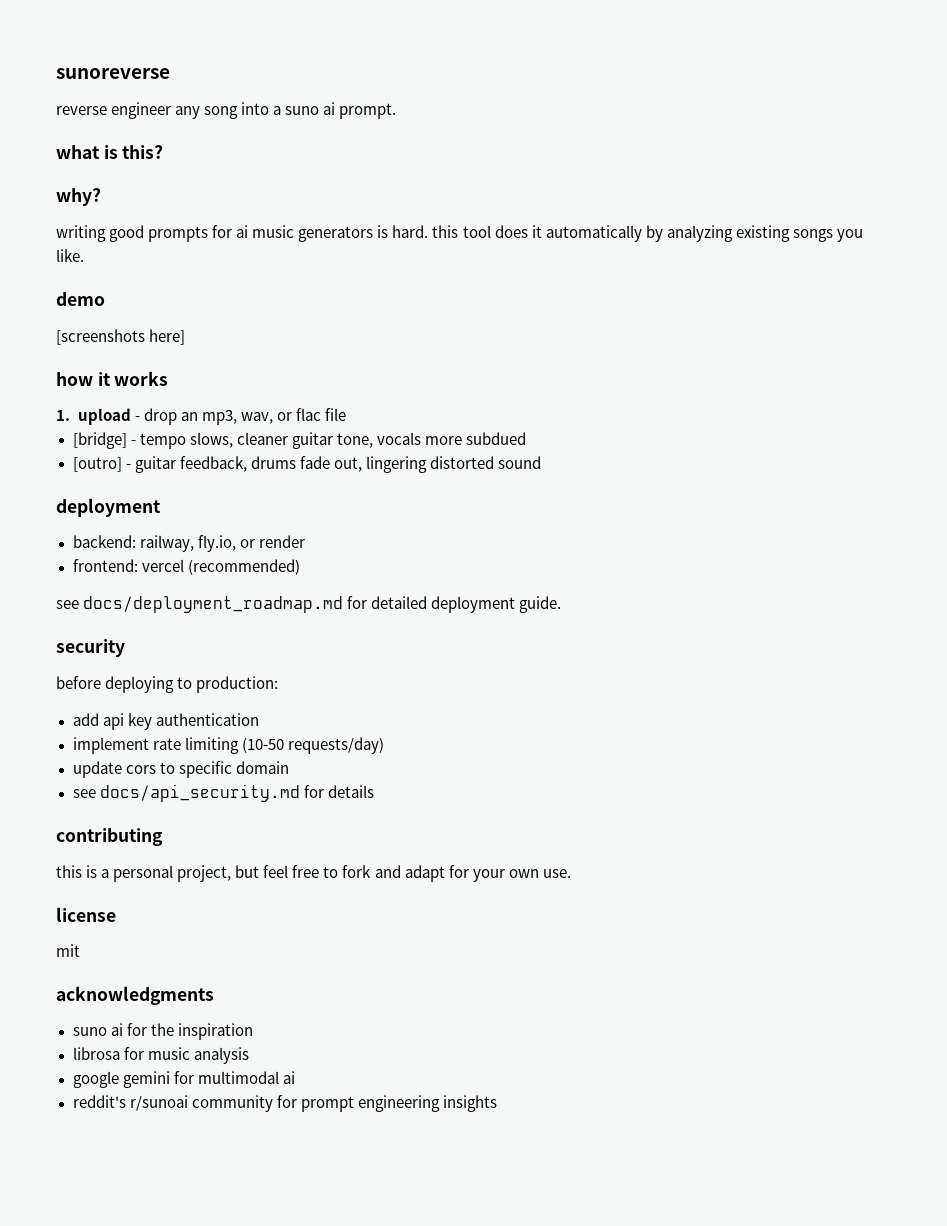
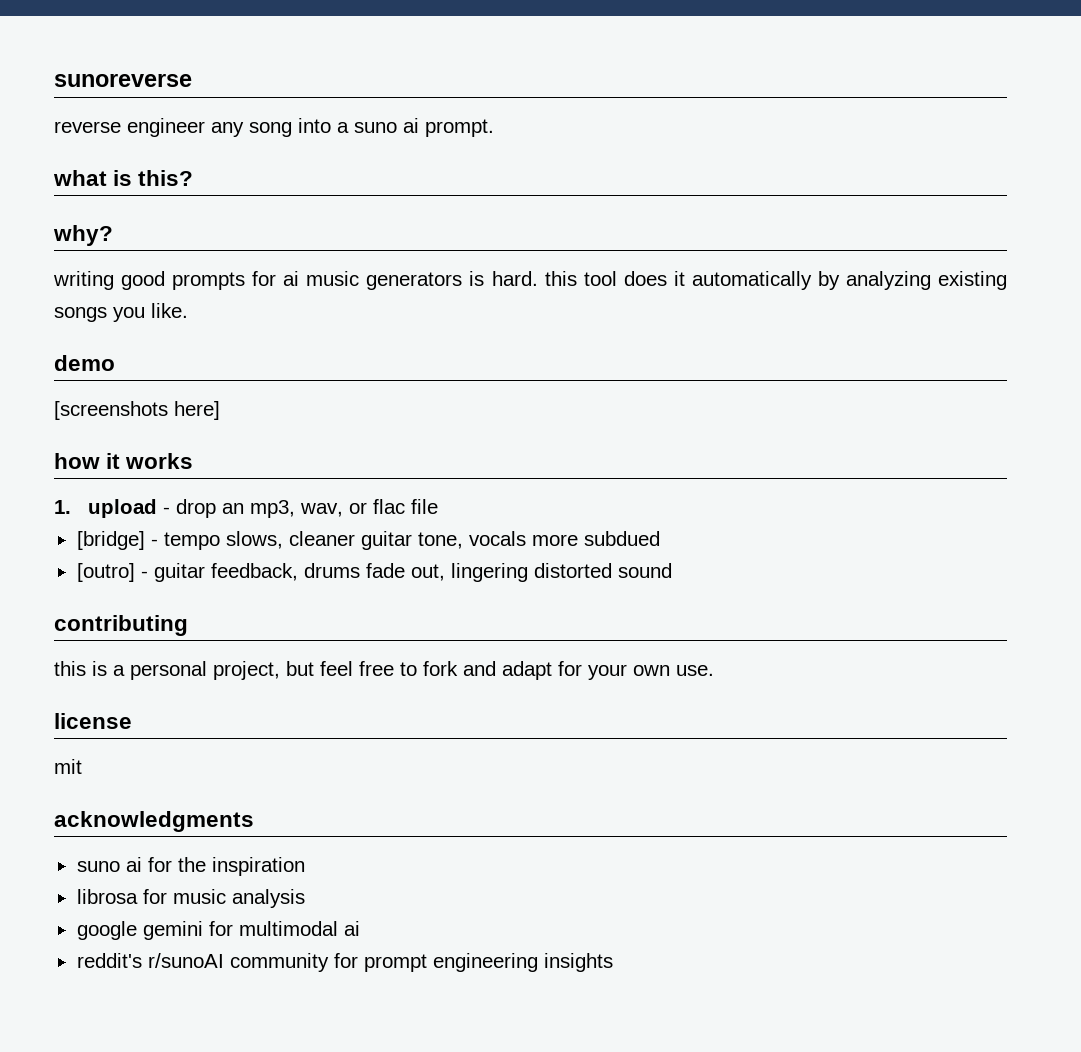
[56,498,161,517] [72,535,305,552] [72,559,300,575] [56,596,562,613] [56,639,125,657] [56,676,279,693] [72,713,259,730] [72,737,384,754] [72,761,289,778] [72,784,374,802] // deployment // backend: railway, fly.io, or render // frontend: vercel (recommended) // see docs/deployment_roadmap.md for detailed deployment guide. // security // before deploying to production: // add api key authentication // implement rate limiting (10-50 requests/day) // update cors to specific domain // see docs/api_security.md for details -> (672, 570) none
[129,1095,188,1111] r/sunoai -> [147,953,224,968] r/sunoAI

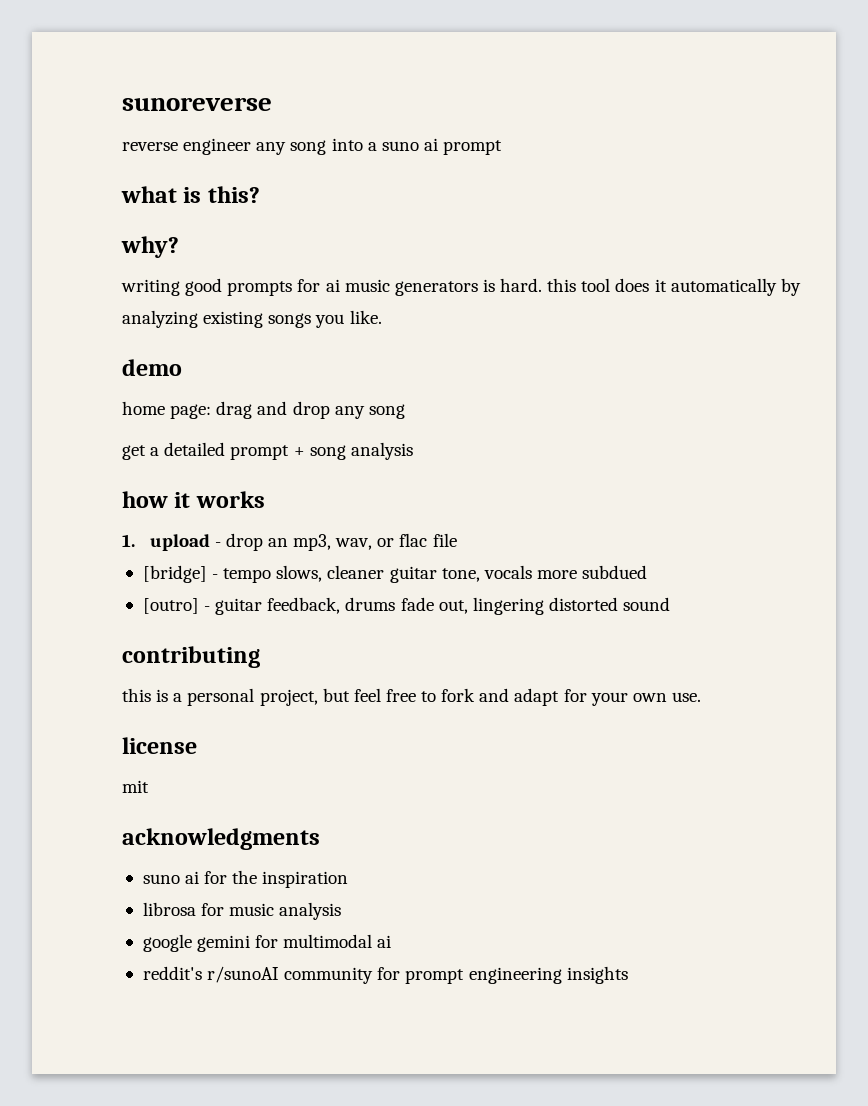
[425,119,494,137] prompt. -> [443,140,503,155] prompt
[54,401,220,420] [screenshots here] -> [122,401,405,419] [122,442,413,460] home page: drag and drop any song // get a detailed prompt + song analysis

